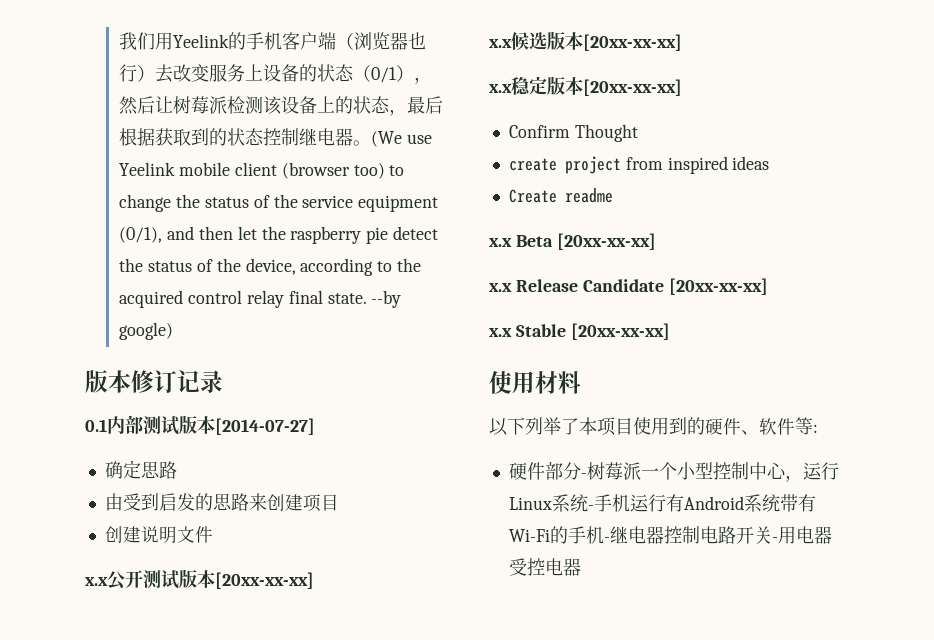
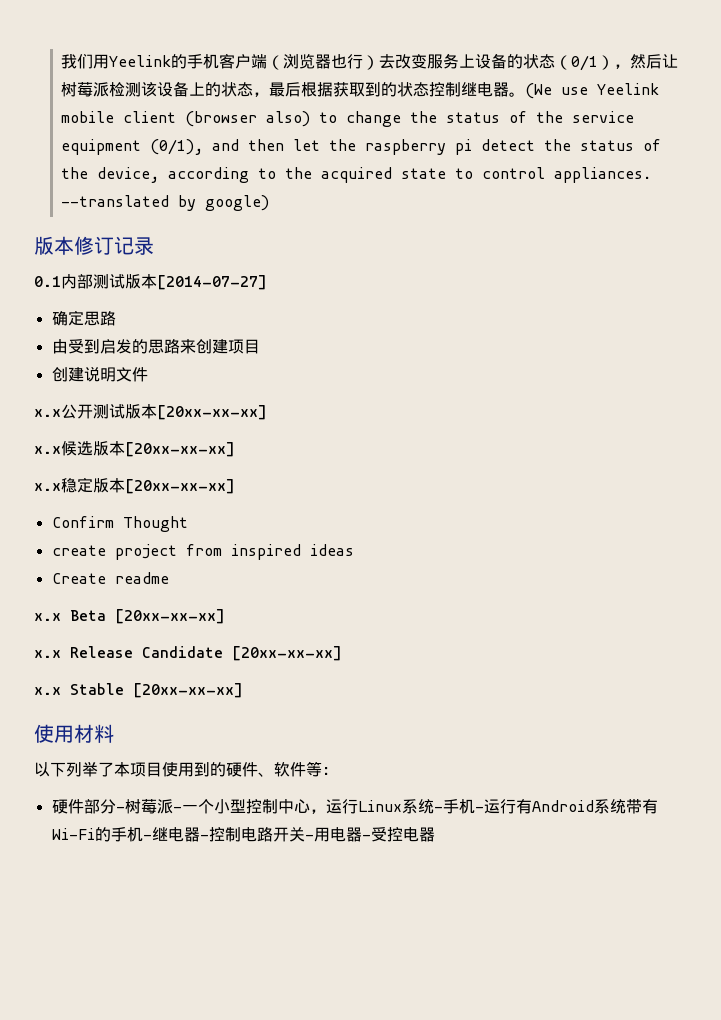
[353,163,385,179] too) -> [266,111,311,127] also)
[366,227,389,244] pie -> [455,139,473,155] pi
[187,290,402,308] control relay final state. --by -> [401,167,652,183] [61,195,197,211] state to control appliances. --translated by
(641, 471) none -> [172,806,182,812] -
(630, 503) none -> [474,806,484,812] -
(664, 535) none -> [199,834,209,840] -
(832, 535) none -> [361,834,371,840] -

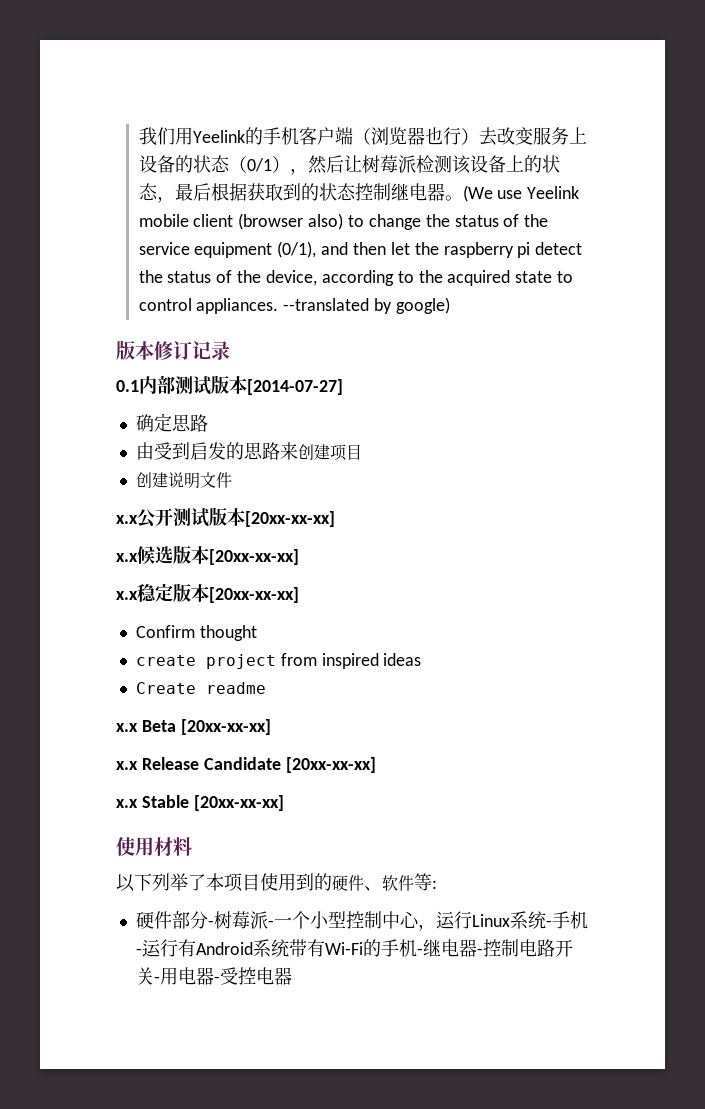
[122,516,188,532] Thought -> [199,625,257,641] thought

